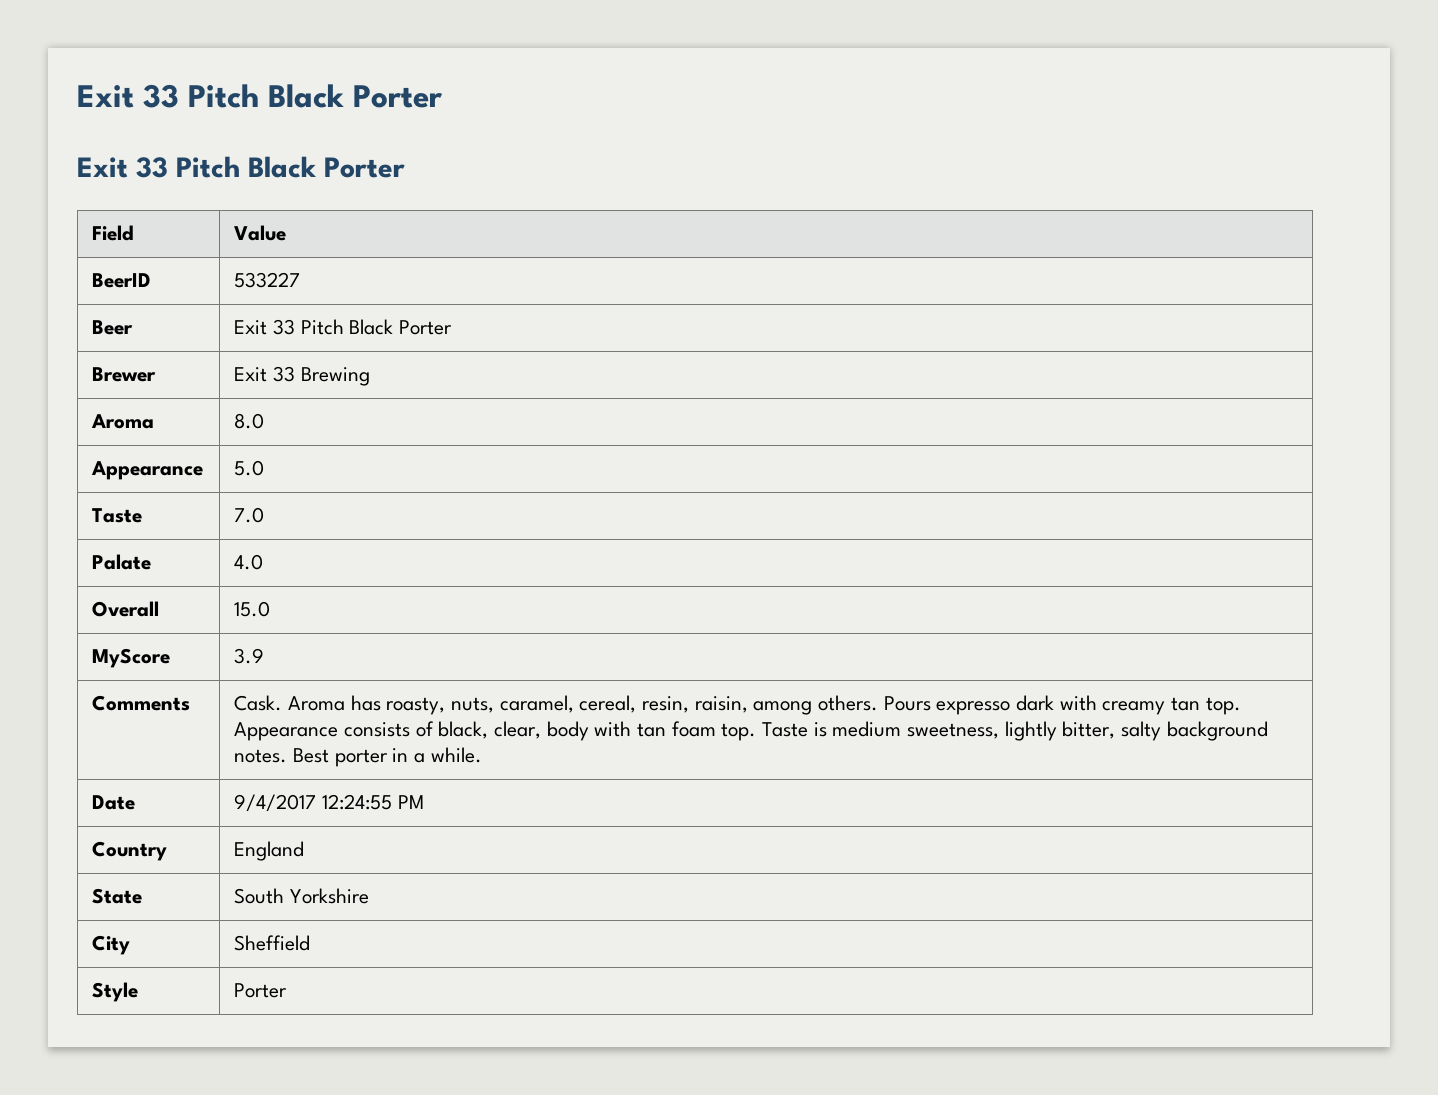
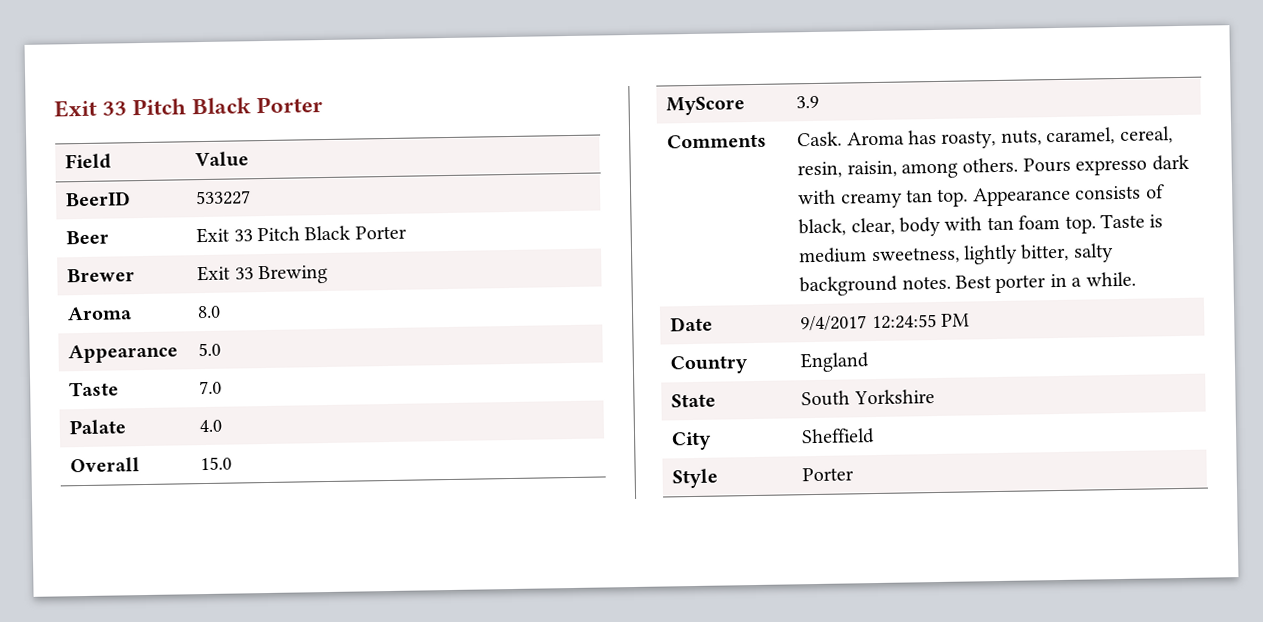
[77,84,443,108] [77,156,405,178] Exit 33 Pitch Black Porter // Exit 33 Pitch Black Porter -> [54,96,323,118] Exit 33 Pitch Black Porter

